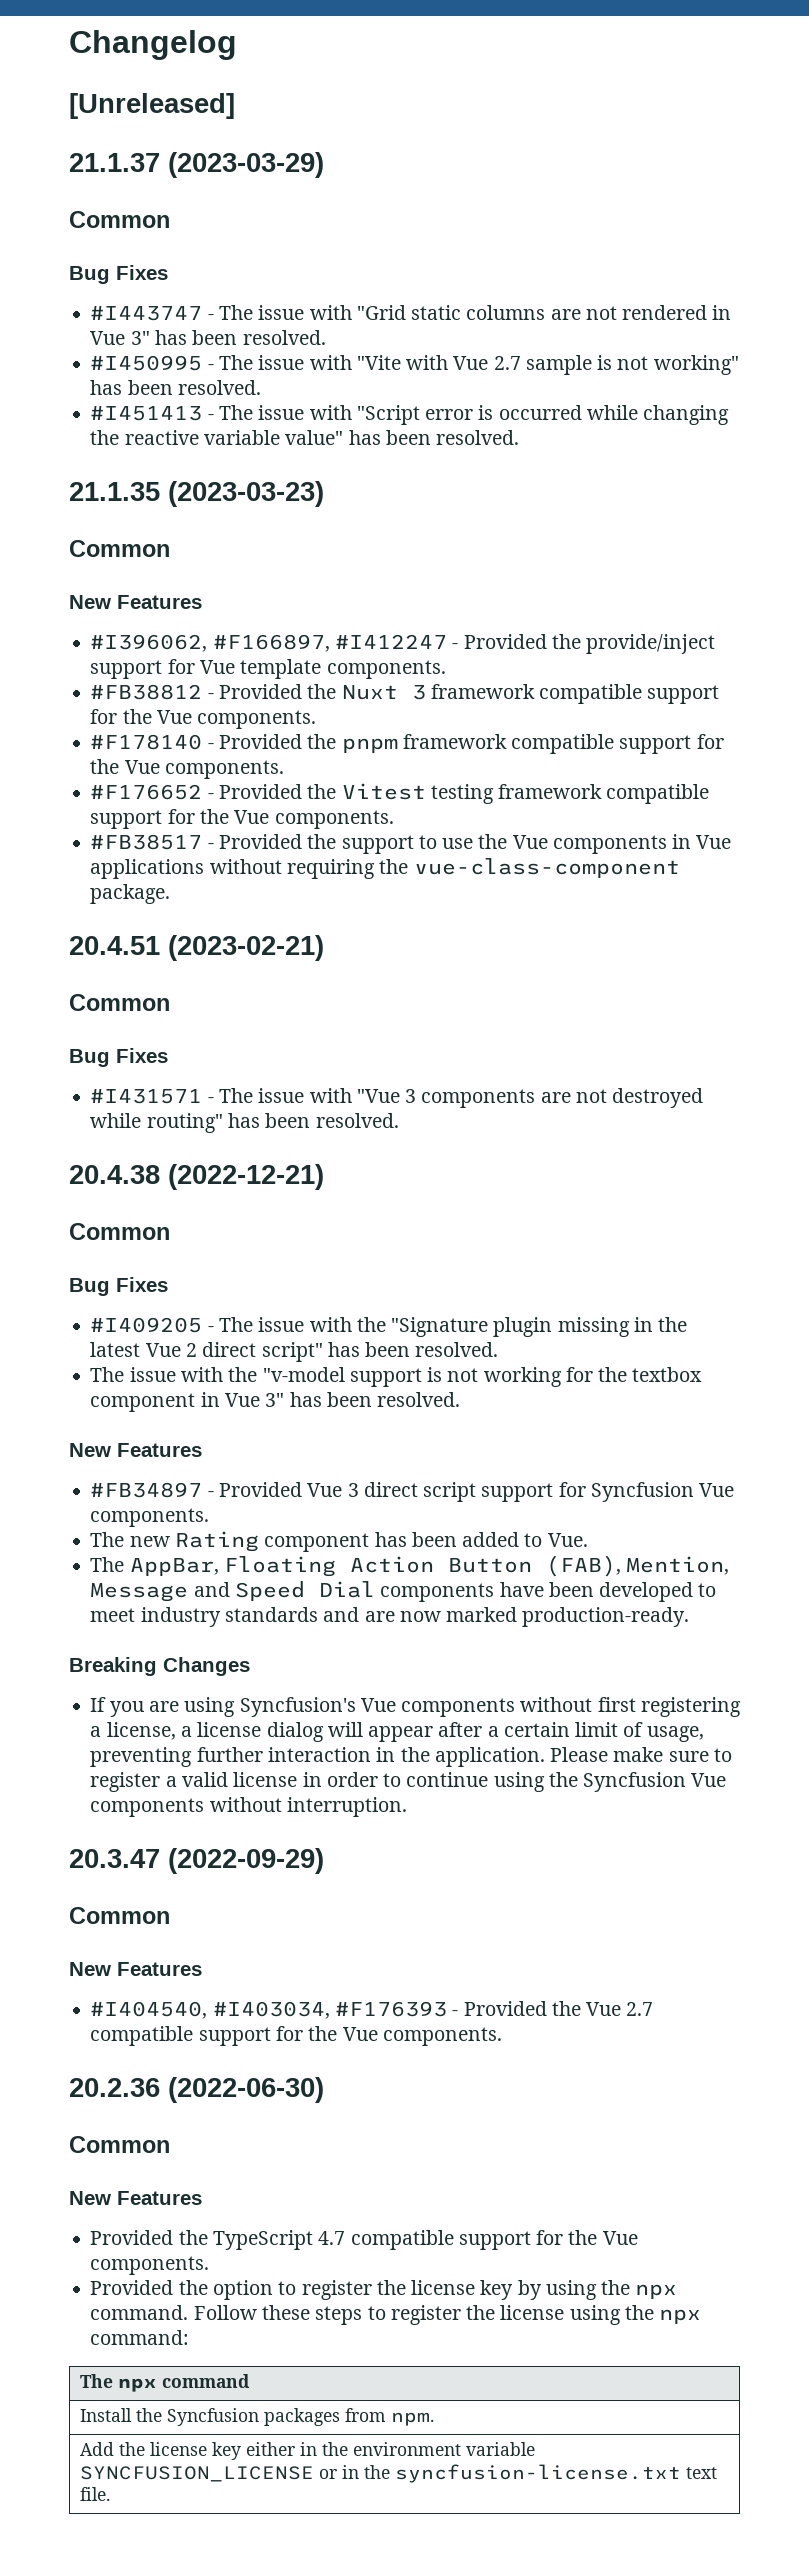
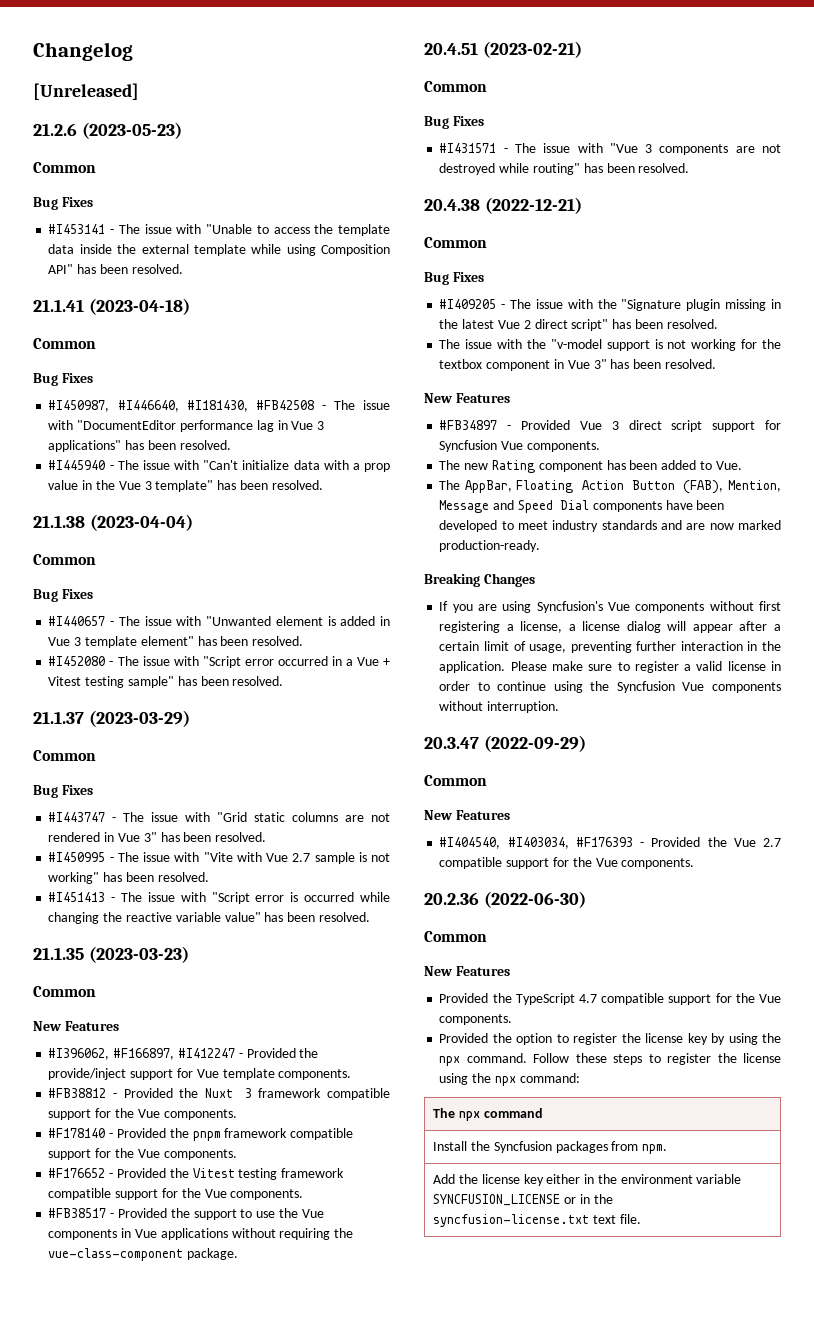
(235, 106) none -> [33,122,182,139] [33,162,96,173] [33,197,93,210] [48,224,391,236] [48,244,390,256] [48,264,183,274] [33,298,190,315] [33,338,96,349] [33,373,93,386] [48,400,391,412] [48,420,325,432] [48,440,231,452] [48,460,391,472] [48,480,323,492] [33,514,193,531] [33,554,96,565] [33,589,93,602] [48,616,391,626] [48,636,304,648] [48,656,391,668] [48,676,284,688] // 21.2.6 (2023-05-23) // Common // Bug Fixes // #I453141 - The issue with "Unable to access the template data inside the external template while using Composition API" has been resolved. // 21.1.41 (2023-04-18) // Common // Bug Fixes // #I450987, #I446640, #I181430, #FB42508 - The issue with "DocumentEditor performance lag in Vue 3 applications" has been resolved. // #I445940 - The issue with "Can't initialize data with a prop value in the Vue 3 template" has been resolved. // 21.1.38 (2023-04-04) // Common // Bug Fixes // #I440657 - The issue with "Unwanted element is added in Vue 3 template element" has been resolved. // #I452080 - The issue with "Script error occurred in a Vue + Vitest testing sample" has been resolved.

